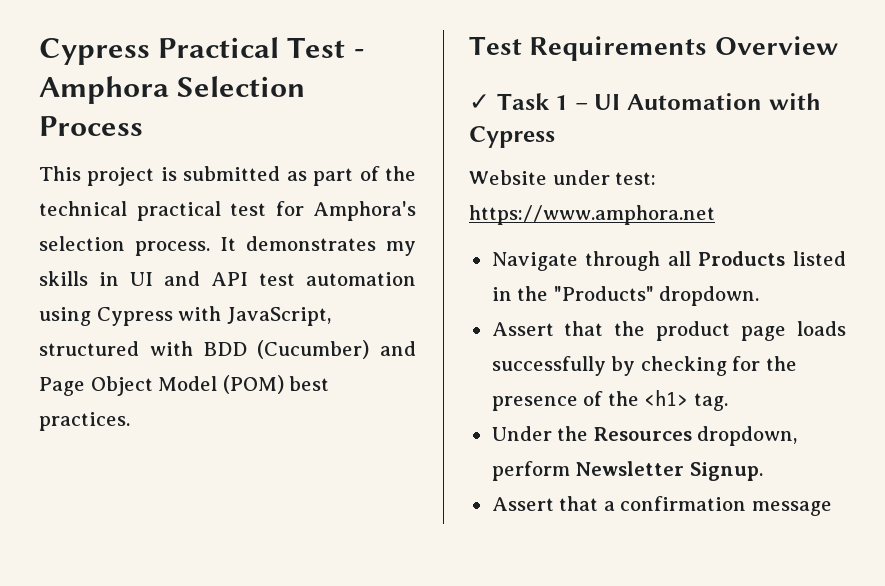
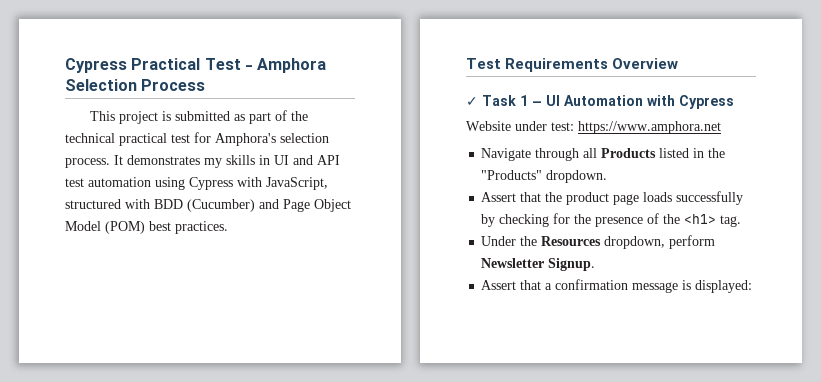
(832, 508) none -> [682,280,753,293] is displayed:

